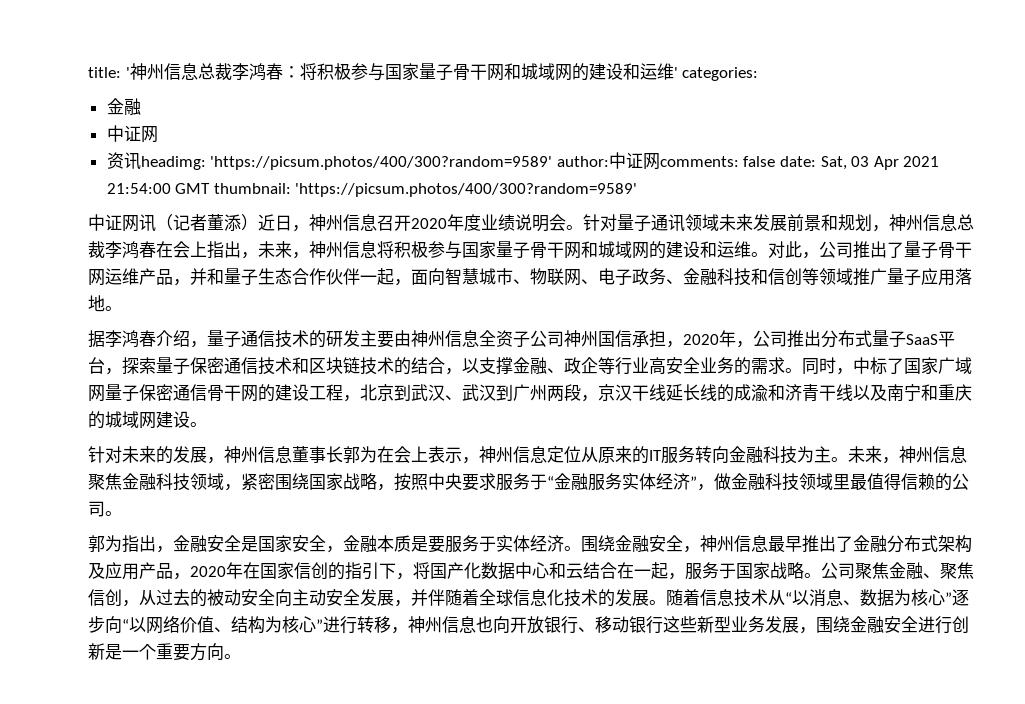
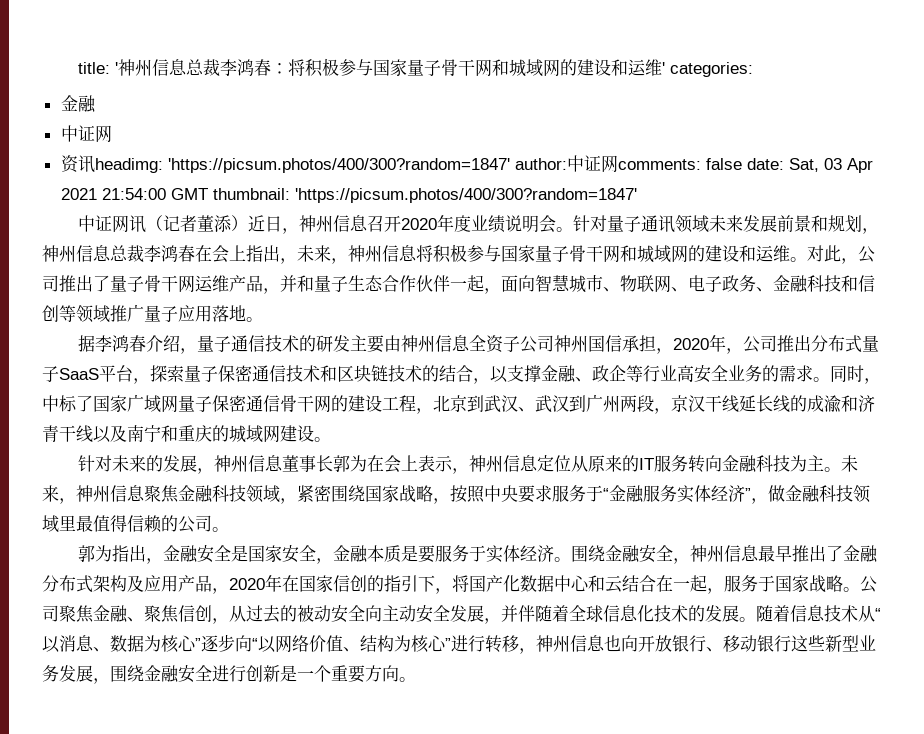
[210,156,553,170] 'https://picsum.photos/400/300?random=9589' -> [167,158,510,173] 'https://picsum.photos/400/300?random=1847'
[295,183,638,197] 'https://picsum.photos/400/300?random=9589' -> [294,188,637,203] 'https://picsum.photos/400/300?random=1847'

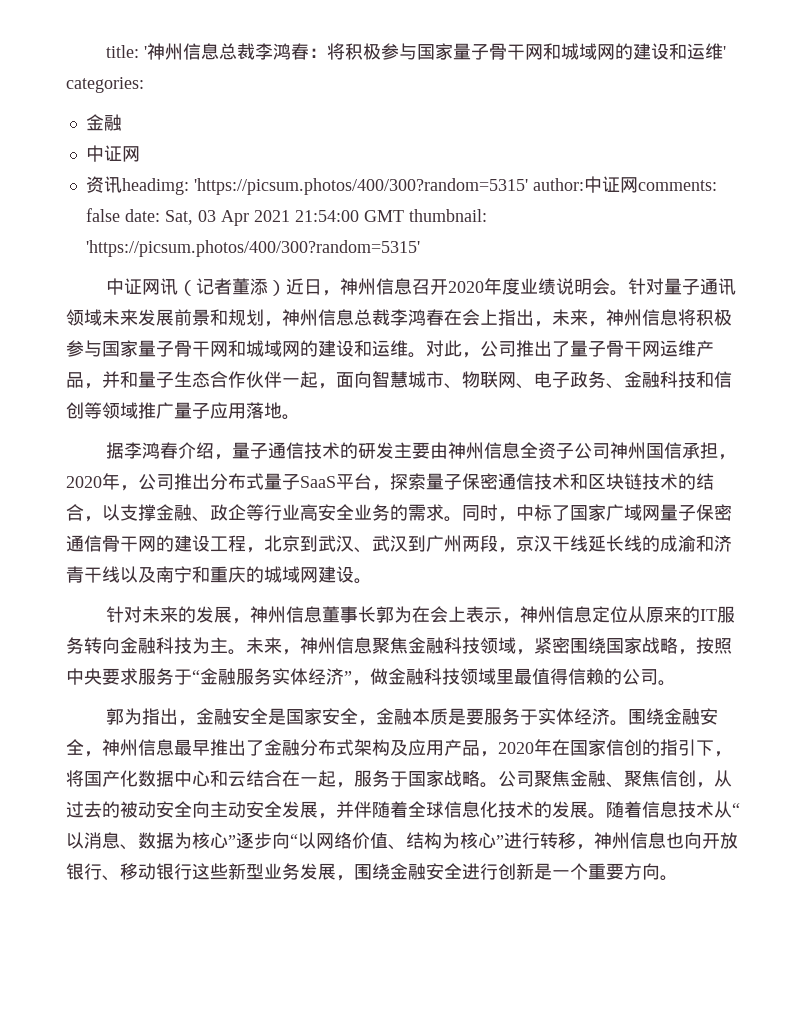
[167,158,510,173] 'https://picsum.photos/400/300?random=1847' -> [193,178,528,195] 'https://picsum.photos/400/300?random=5315'
[294,188,637,203] 'https://picsum.photos/400/300?random=1847' -> [85,240,420,257] 'https://picsum.photos/400/300?random=5315'

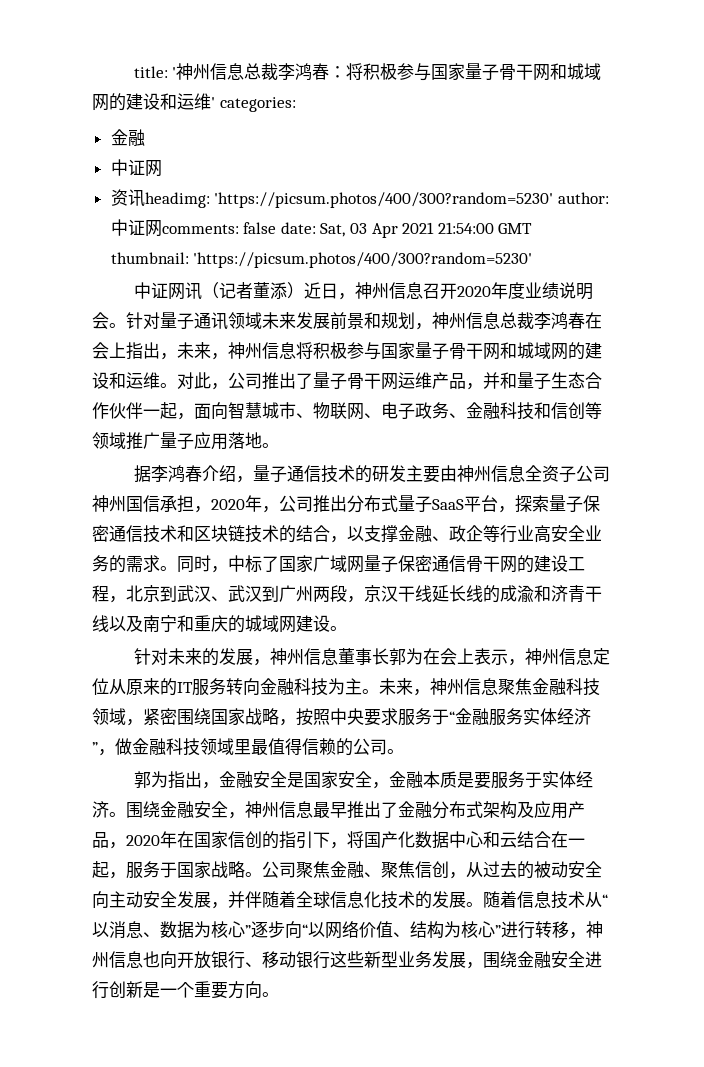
[193,178,528,195] 'https://picsum.photos/400/300?random=5315' -> [214,192,554,208] 'https://picsum.photos/400/300?random=5230'
[85,240,420,257] 'https://picsum.photos/400/300?random=5315' -> [193,252,533,268] 'https://picsum.photos/400/300?random=5230'

